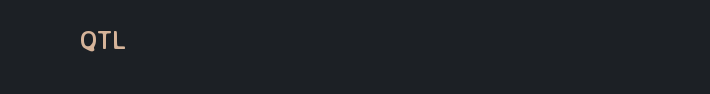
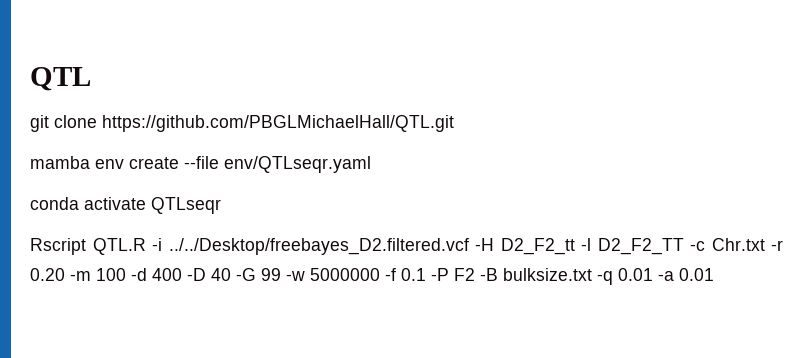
(126, 41) none -> [30,115,454,132] [30,156,371,173] [30,197,221,214] [30,238,783,255] [30,268,714,285] // git clone https://github.com/PBGLMichaelHall/QTL.git // mamba env create --file env/QTLseqr.yaml // conda activate QTLseqr // Rscript QTL.R -i ../../Desktop/freebayes_D2.filtered.vcf -H D2_F2_tt -l D2_F2_TT -c Chr.txt -r 0.20 -m 100 -d 400 -D 40 -G 99 -w 5000000 -f 0.1 -P F2 -B bulksize.txt -q 0.01 -a 0.01

